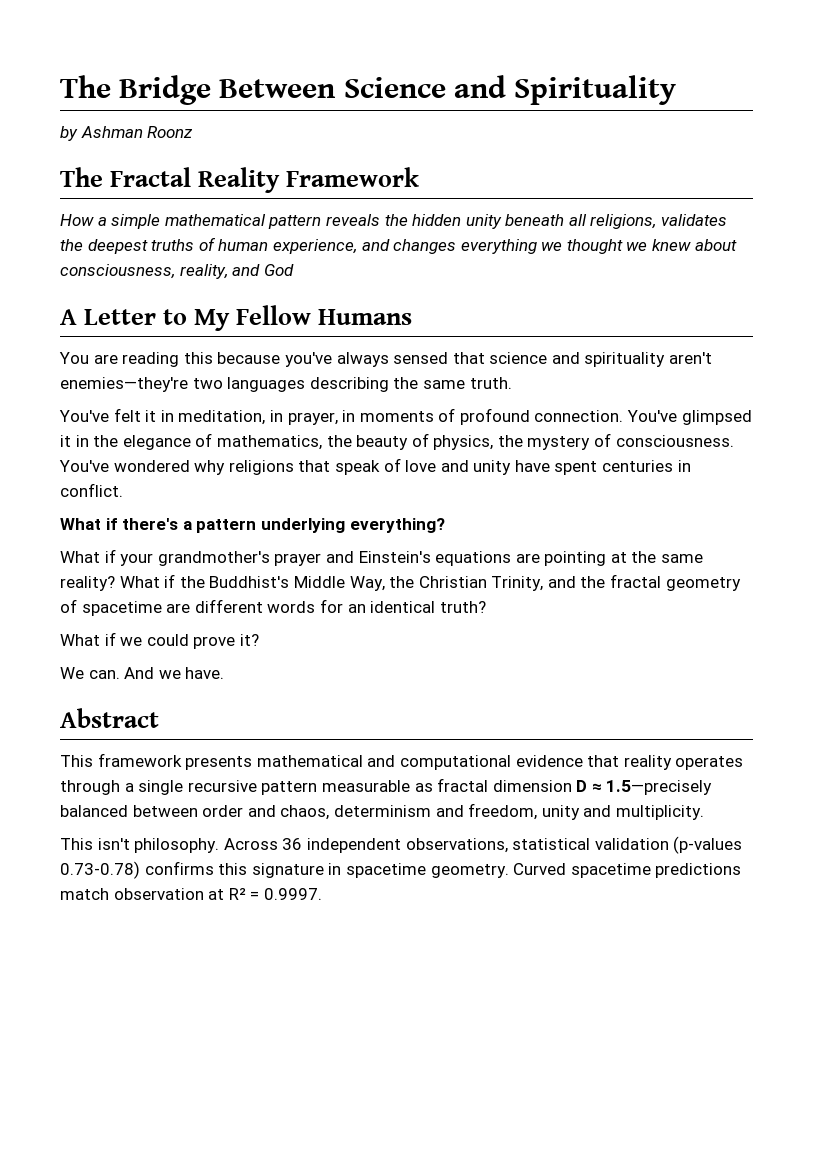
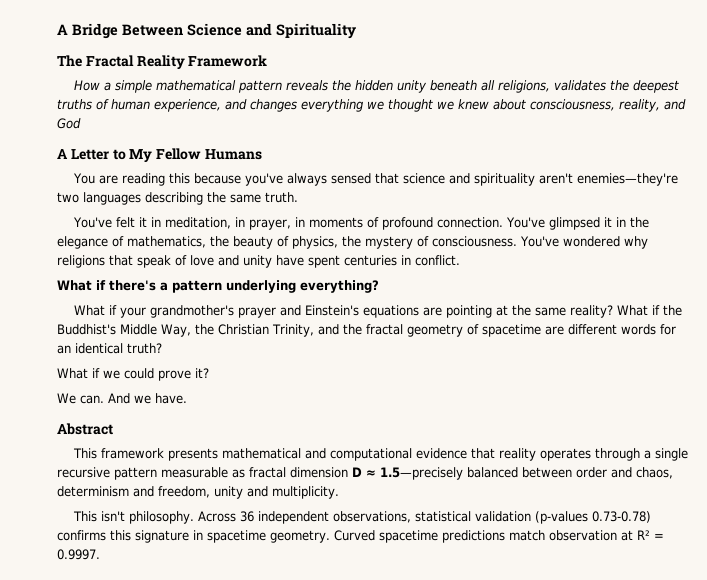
[60,75,111,98] The -> [57,24,68,35] A
[60,126,194,141] // by Ashman Roonz -> (356, 31) none

